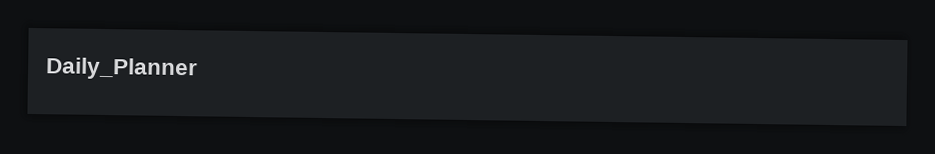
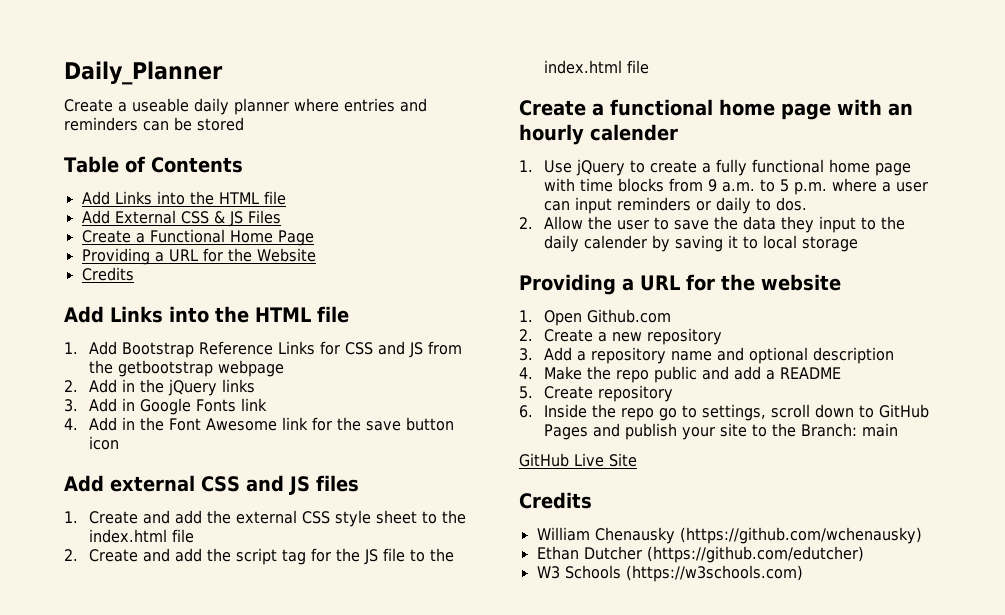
(198, 69) none -> [64,98,427,115] [64,117,244,131] [64,156,243,173] [81,191,286,205] [81,210,281,227] [81,229,314,246] [81,248,316,265] [81,267,134,281] [64,306,349,323] [64,341,462,358] [88,360,284,377] [64,379,255,396] [64,398,267,415] [64,417,454,431] [88,436,119,450] [64,475,359,495] [64,510,466,527] [88,529,194,543] [64,548,454,565] [543,60,649,74] [519,99,913,120] [519,124,678,145] [519,159,911,176] [543,178,928,195] [543,197,807,214] [519,216,905,233] [543,235,858,252] [519,274,841,295] [519,309,671,326] [519,328,722,345] [519,347,894,364] [519,366,841,383] [519,385,673,402] [519,404,929,421] [543,423,898,440] [519,453,637,467] [519,492,592,509] [536,527,922,544] [536,546,864,563] [536,565,803,582] // Create a useable daily planner where entries and reminders can be stored // Table of Contents // Add Links into the HTML file // Add External CSS & JS Files // Create a Functional Home Page // Providing a URL for the Website // Credits // Add Links into the HTML file // 1. Add Bootstrap Reference Links for CSS and JS from the getbootstrap webpage // 2. Add in the jQuery links // 3. Add in Google Fonts link // 4. Add in the Font Awesome link for the save button icon // Add external CSS and JS files // 1. Create and add the external CSS style sheet to the index.html file // 2. Create and add the script tag for the JS file to the index.html file // Create a functional home page with an hourly calender // 1. Use jQuery to create a fully functional home page with time blocks from 9 a.m. to 5 p.m. where a user can input reminders or daily to dos. // 2. Allow the user to save the data they input to the daily calender by saving it to local storage // Providing a URL for the website // 1. Open Github.com // 2. Create a new repository // 3. Add a repository name and optional description // 4. Make the repo public and add a README // 5. Create repository // 6. Inside the repo go to settings, scroll down to GitHub Pages and publish your site to the Branch: main // GitHub Live Site // Credits // William Chenausky (https://github.com/wchenausky) // Ethan Dutcher (https://github.com/edutcher) // W3 Schools (https://w3schools.com)

